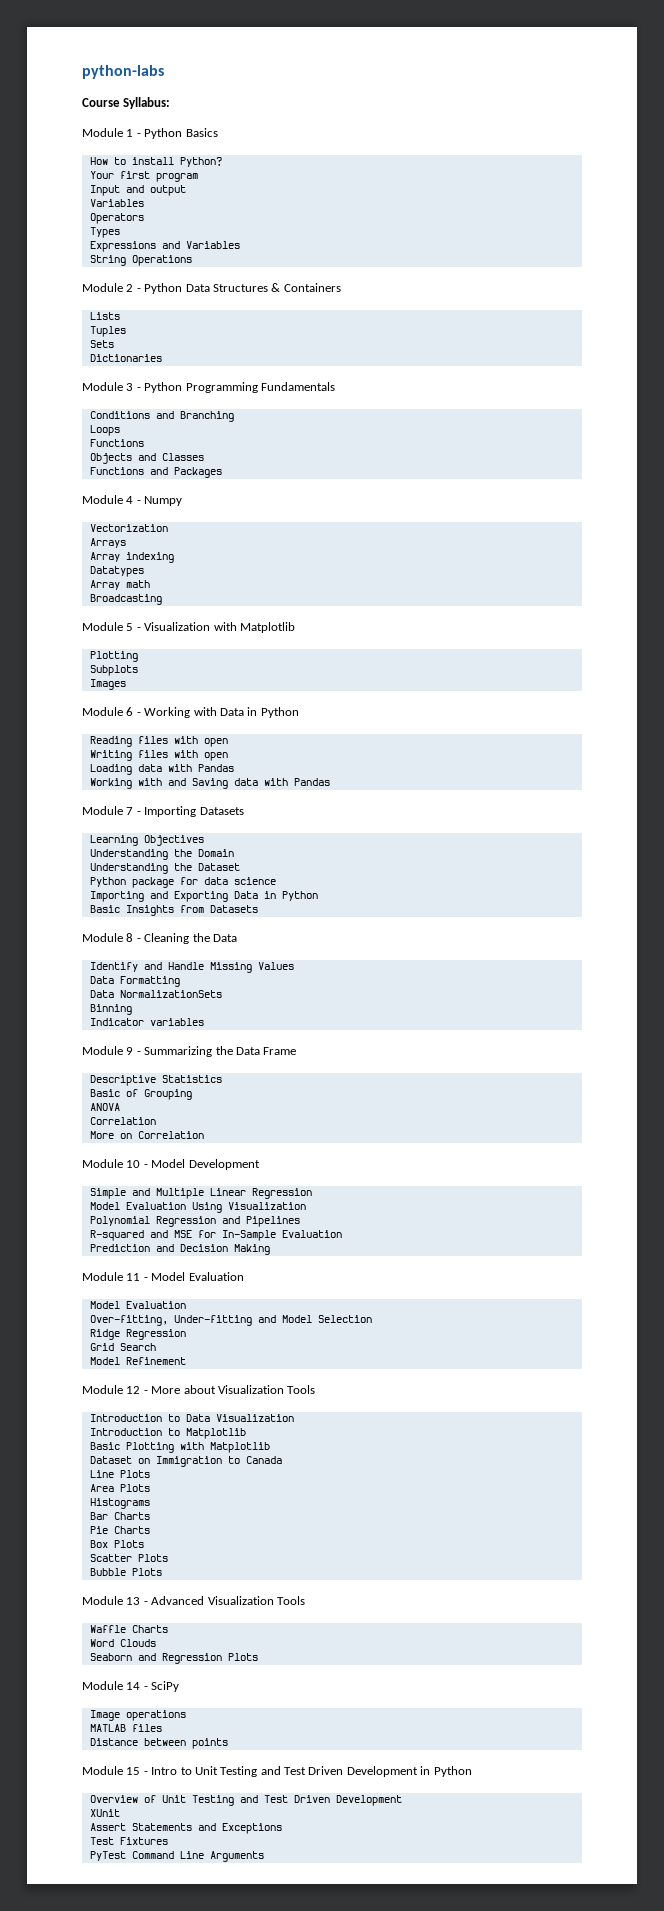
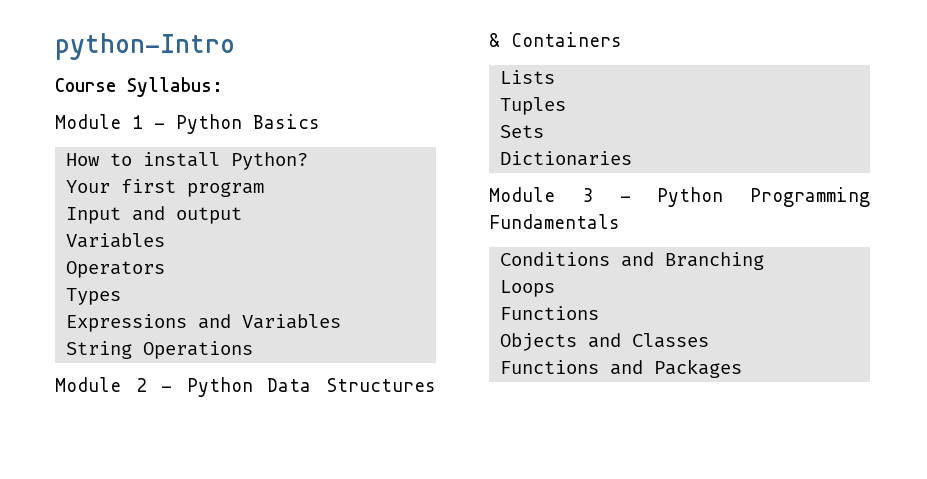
[82,65,164,79] python-labs -> [55,33,235,60] python-Intro
[82,495,183,506] [89,524,168,532] [89,538,126,548] [89,552,174,563] [89,566,144,577] [89,580,150,590] [89,594,162,605] [82,622,295,633] [89,651,138,662] [89,665,138,676] [89,679,126,690] [82,707,299,718] [89,736,228,747] [89,750,228,761] [89,764,234,775] [89,778,330,789] [82,806,244,817] [89,835,204,846] [89,849,234,860] [89,863,240,874] [89,877,276,888] [89,891,318,902] [89,905,258,916] [82,933,237,944] [89,962,294,973] [89,976,180,987] [89,990,222,998] [89,1004,132,1015] [89,1018,204,1026] [82,1046,297,1057] [89,1075,222,1086] [89,1089,192,1100] [89,1103,120,1111] [89,1117,156,1125] [89,1131,204,1139] [82,1159,260,1170] [89,1188,312,1199] [89,1202,306,1213] [89,1216,300,1227] [89,1230,342,1241] [89,1244,270,1255] [82,1272,244,1281] [89,1301,186,1309] [89,1315,372,1326] [89,1329,186,1340] [89,1343,156,1351] [89,1357,186,1365] [82,1385,316,1394] [89,1414,294,1422] [89,1428,246,1439] [89,1442,270,1453] [89,1456,282,1467] [89,1470,150,1478] [89,1484,150,1492] [89,1498,150,1509] [89,1512,150,1520] [89,1526,150,1534] [89,1540,144,1548] [89,1554,168,1562] [89,1568,162,1576] [82,1596,305,1605] [89,1625,168,1633] [89,1639,156,1647] [89,1653,258,1664] [82,1681,180,1692] [89,1710,186,1721] [89,1724,162,1732] [89,1738,228,1749] [82,1766,472,1777] [89,1795,402,1806] [89,1809,120,1817] [89,1823,282,1834] [89,1837,168,1845] [89,1851,264,1862] // Module 4 - Numpy // Vectorization // Arrays // Array indexing // Datatypes // Array math // Broadcasting // Module 5 - Visualization with Matplotlib // Plotting // Subplots // Images // Module 6 - Working with Data in Python // Reading files with open // Writing files with open // Loading data with Pandas // Working with and Saving data with Pandas // Module 7 - Importing Datasets // Learning Objectives // Understanding the Domain // Understanding the Dataset // Python package for data science // Importing and Exporting Data in Python // Basic Insights from Datasets // Module 8 - Cleaning the Data // Identify and Handle Missing Values // Data Formatting // Data NormalizationSets // Binning // Indicator variables // Module 9 - Summarizing the Data Frame // Descriptive Statistics // Basic of Grouping // ANOVA // Correlation // More on Correlation // Module 10 - Model Development // Simple and Multiple Linear Regression // Model Evaluation Using Visualization // Polynomial Regression and Pipelines // R-squared and MSE for In-Sample Evaluation // Prediction and Decision Making // Module 11 - Model Evaluation // Model Evaluation // Over-fitting, Under-fitting and Model Selection // Ridge Regression // Grid Search // Model Refinement // Module 12 - More about Visualization Tools // Introduction to Data Visualization // Introduction to Matplotlib // Basic Plotting with Matplotlib // Dataset on Immigration to Canada // Line Plots // Area Plots // Histograms // Bar Charts // Pie Charts // Box Plots // Scatter Plots // Bubble Plots // Module 13 - Advanced Visualization Tools // Waffle Charts // Word Clouds // Seaborn and Regression Plots // Module 14 - SciPy // Image operations // MATLAB files // Distance between points // Module 15 - Intro to Unit Testing and Test Driven Development in Python // Overview of Unit Testing and Test Driven Development // XUnit // Assert Statements and Exceptions // Test Fixtures // PyTest Command Line Arguments -> (743, 368) none

